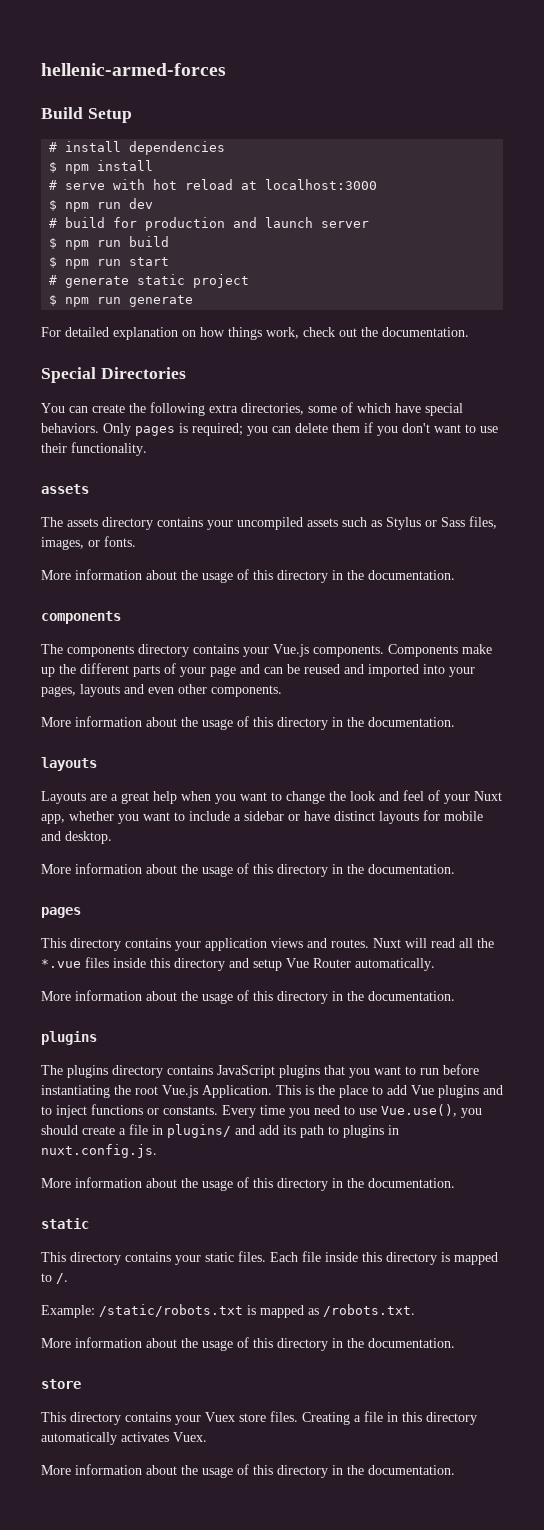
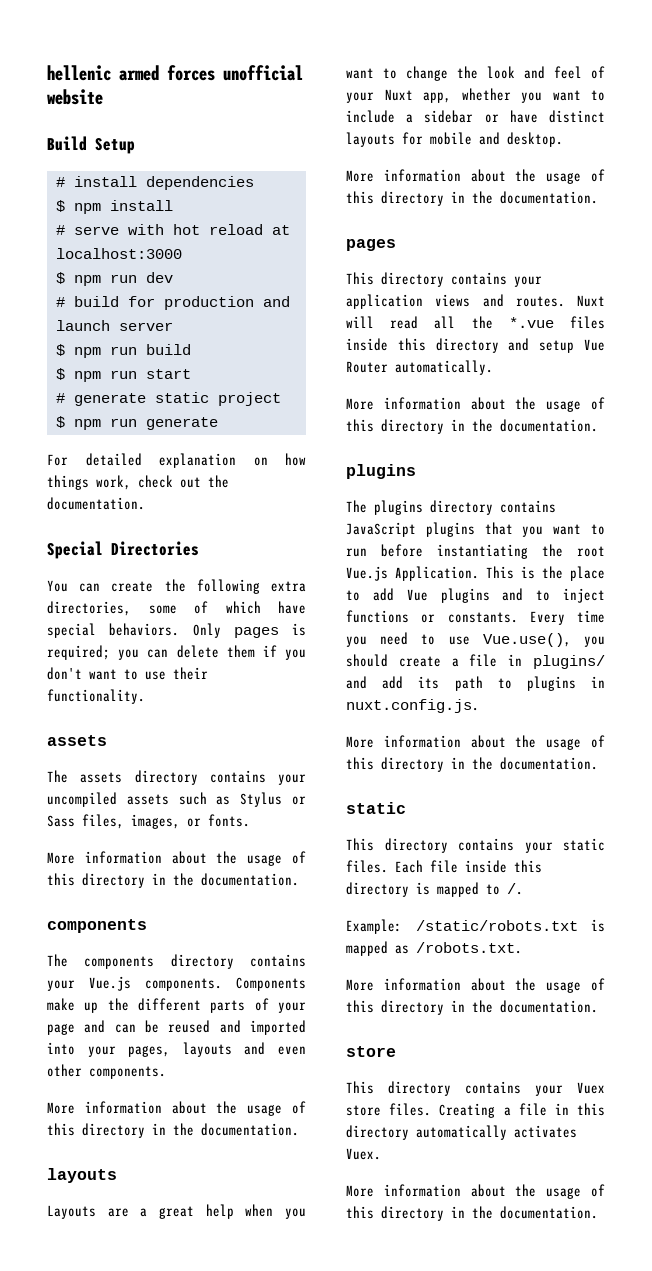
[41,63,226,76] hellenic-armed-forces -> [47,65,303,81] [47,89,103,105] hellenic armed forces unofficial website

